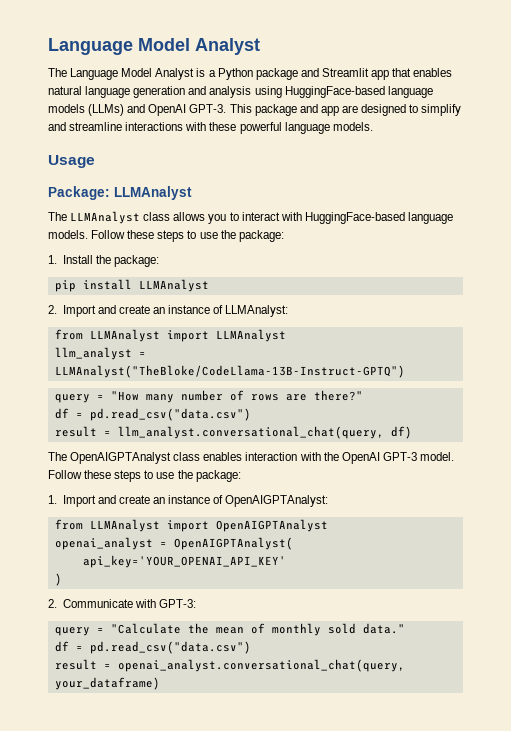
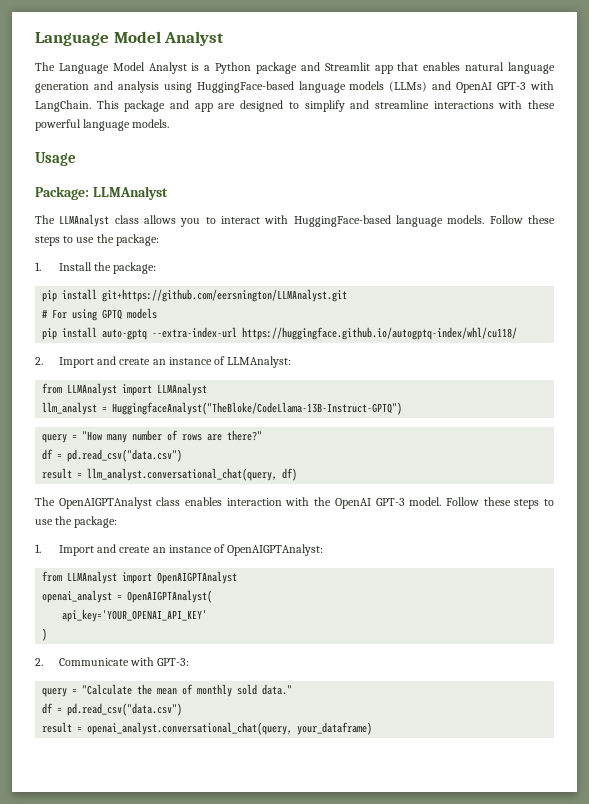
[189,104,227,113] GPT-3. -> [497,81,555,90] [35,100,91,112] GPT-3 with LangChain.
[138,279,209,292] LLMAnalyst -> [102,289,348,302] [42,308,158,321] [42,327,518,340] git+https://github.com/eersnington/LLMAnalyst.git // # For using GPTQ models // pip install auto-gptq --extra-index-url https://huggingface.github.io/autogptq-index/whl/cu118/
[54,365,405,378] LLMAnalyst("TheBloke/CodeLlama-13B-Instruct-GPTQ") -> [112,402,403,415] HuggingfaceAnalyst("TheBloke/CodeLlama-13B-Instruct-GPTQ")

